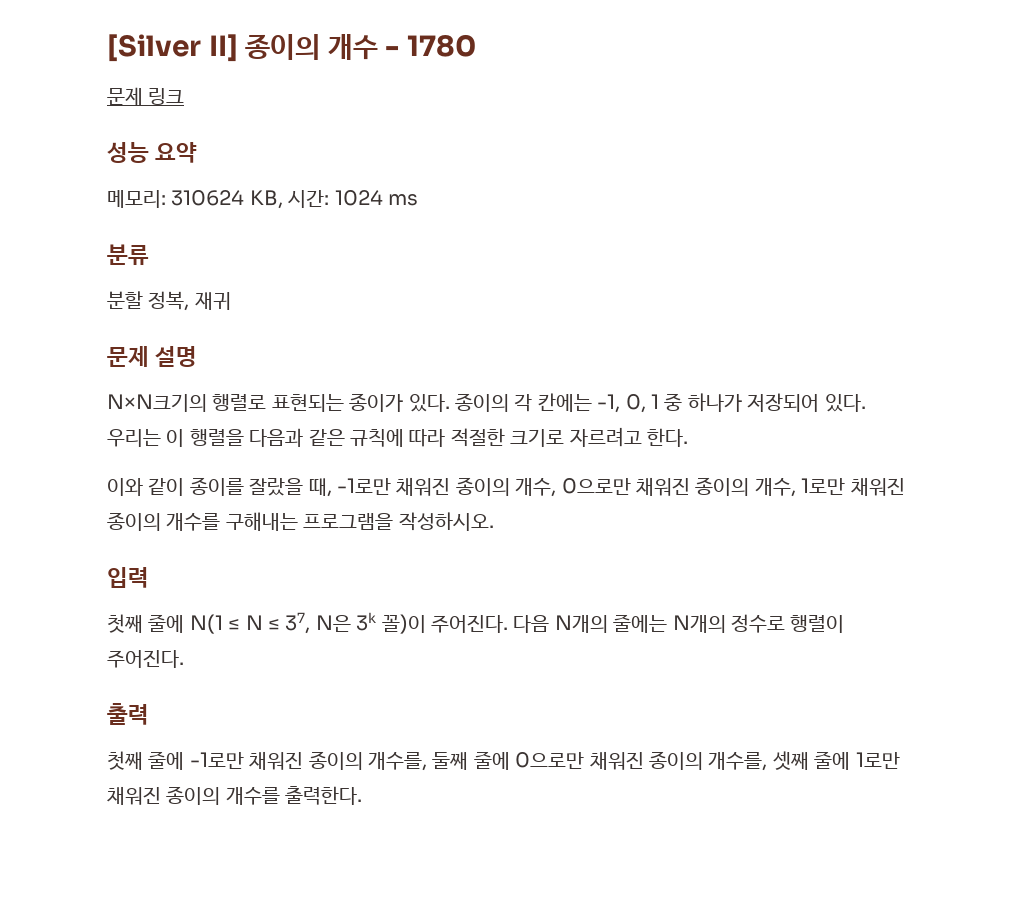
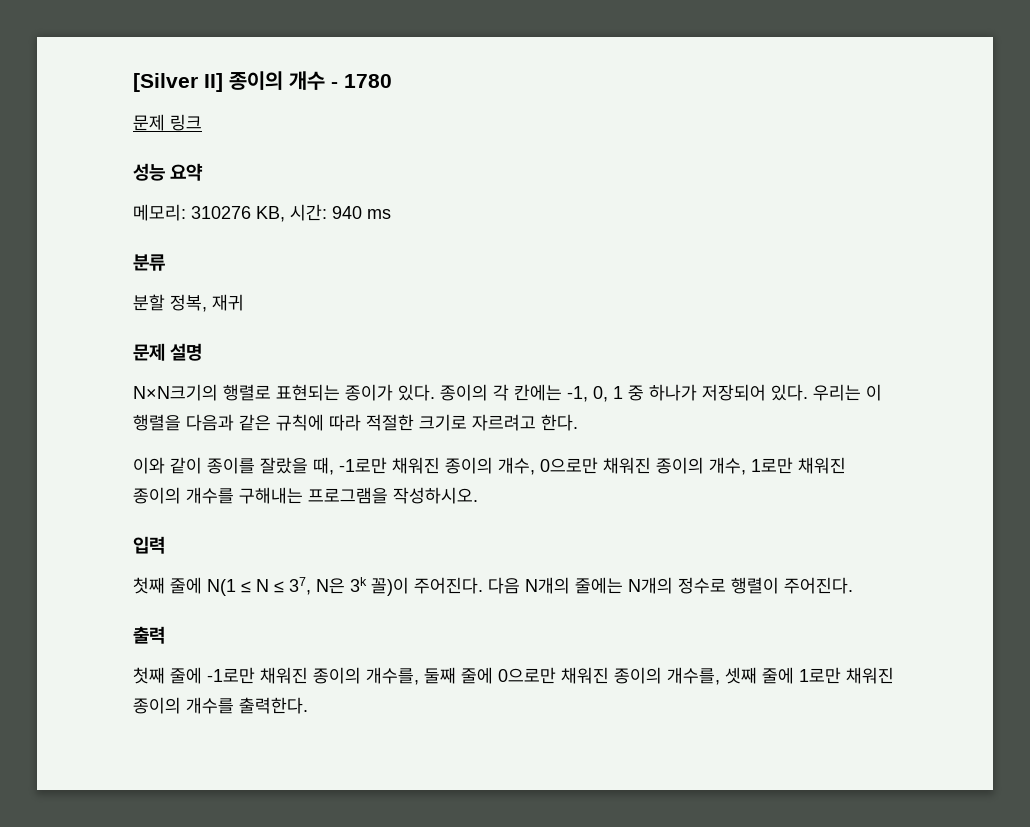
[171,190,245,206] 310624 -> [191,206,251,219] 310276
[334,190,383,206] 1024 -> [332,206,362,219] 940

